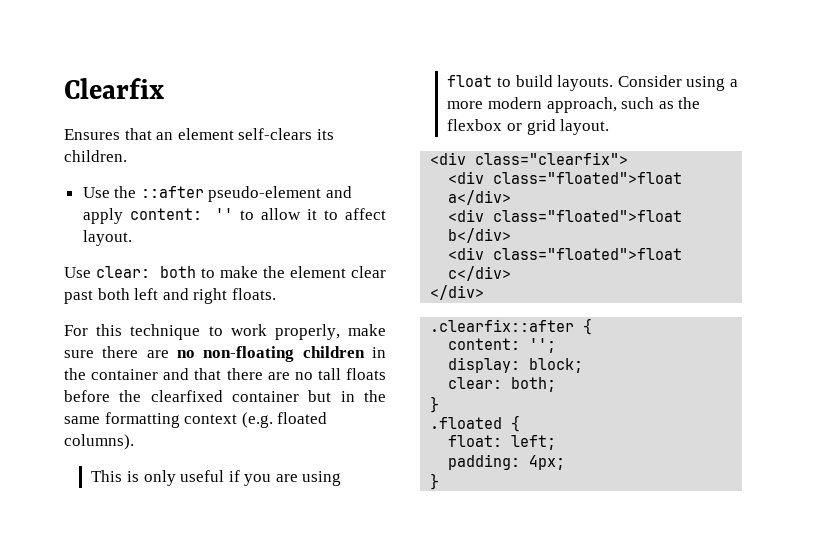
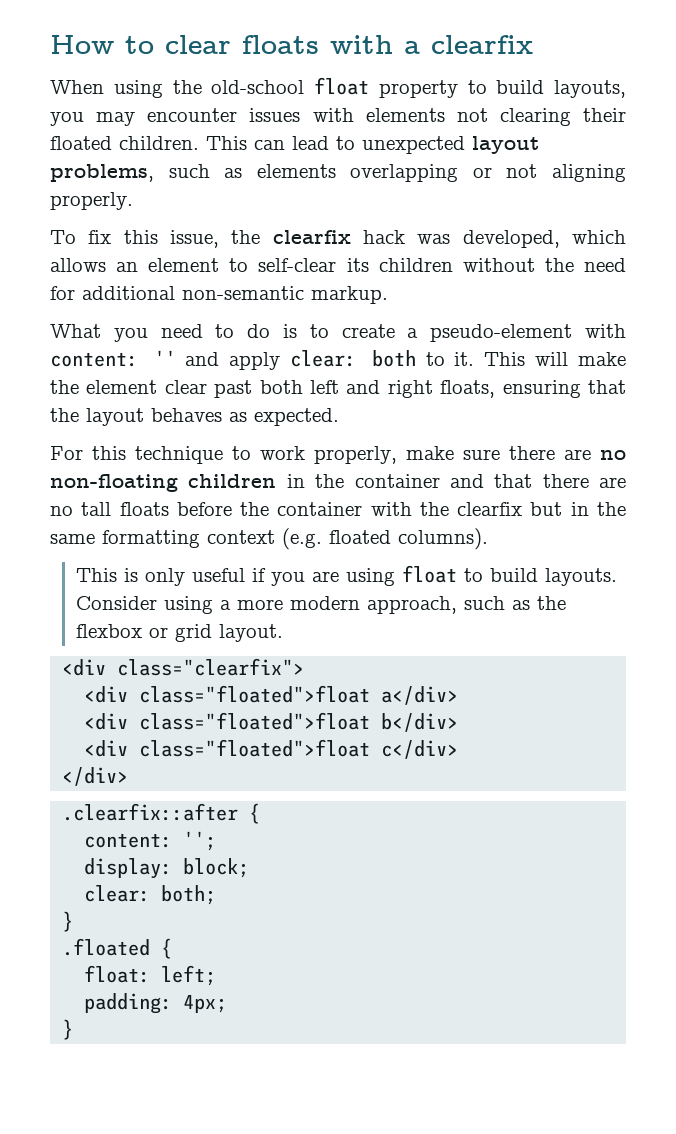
[64,78,164,99] [64,128,334,140] [64,150,127,162] [82,186,353,202] [82,208,386,224] [82,230,132,246] [64,266,215,278] Clearfix // Ensures that an element self-clears its children. // Use the ::after pseudo-element and apply content: '' to allow it to affect layout. // Use clear: both to -> [50,35,533,54] [50,77,626,98] [50,108,626,126] [50,136,539,154] [50,164,626,182] [50,192,133,210] [50,230,626,248] [50,258,626,272] [50,286,388,304] [50,324,626,342] [50,350,569,370] How to clear floats with a clearfix // When using the old-school float property to build layouts, you may encounter issues with elements not clearing their floated children. This can lead to unexpected layout problems, such as elements overlapping or not aligning properly. // To fix this issue, the clearfix hack was developed, which allows an element to self-clear its children without the need for additional non-semantic markup. // What you need to do is to create a pseudo-element with content: '' and apply clear: both to it. This will
[231,288,276,300] floats. -> [440,380,626,398] [50,408,339,426] floats, ensuring that the layout behaves as expected.
[150,390,299,402] clearfixed container -> [277,502,523,516] container with the clearfix

